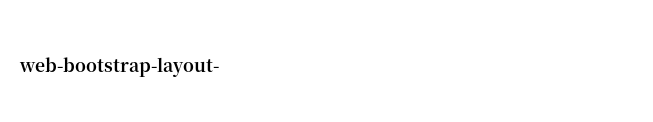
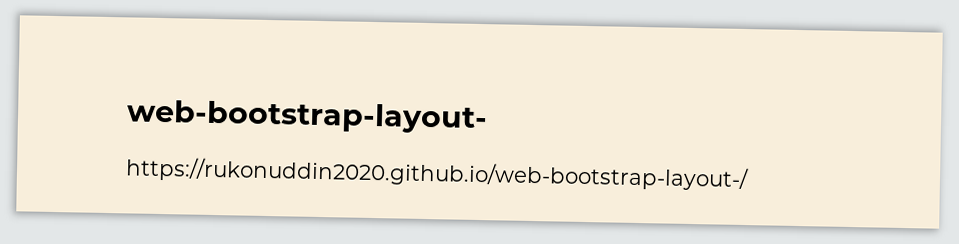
(219, 67) none -> [125,156,749,192] // https://rukonuddin2020.github.io/web-bootstrap-layout-/

